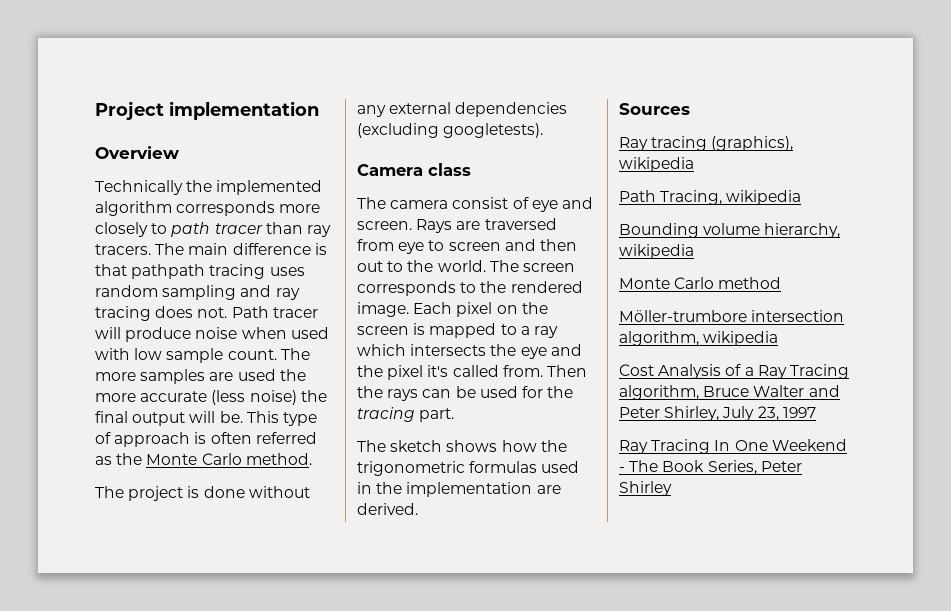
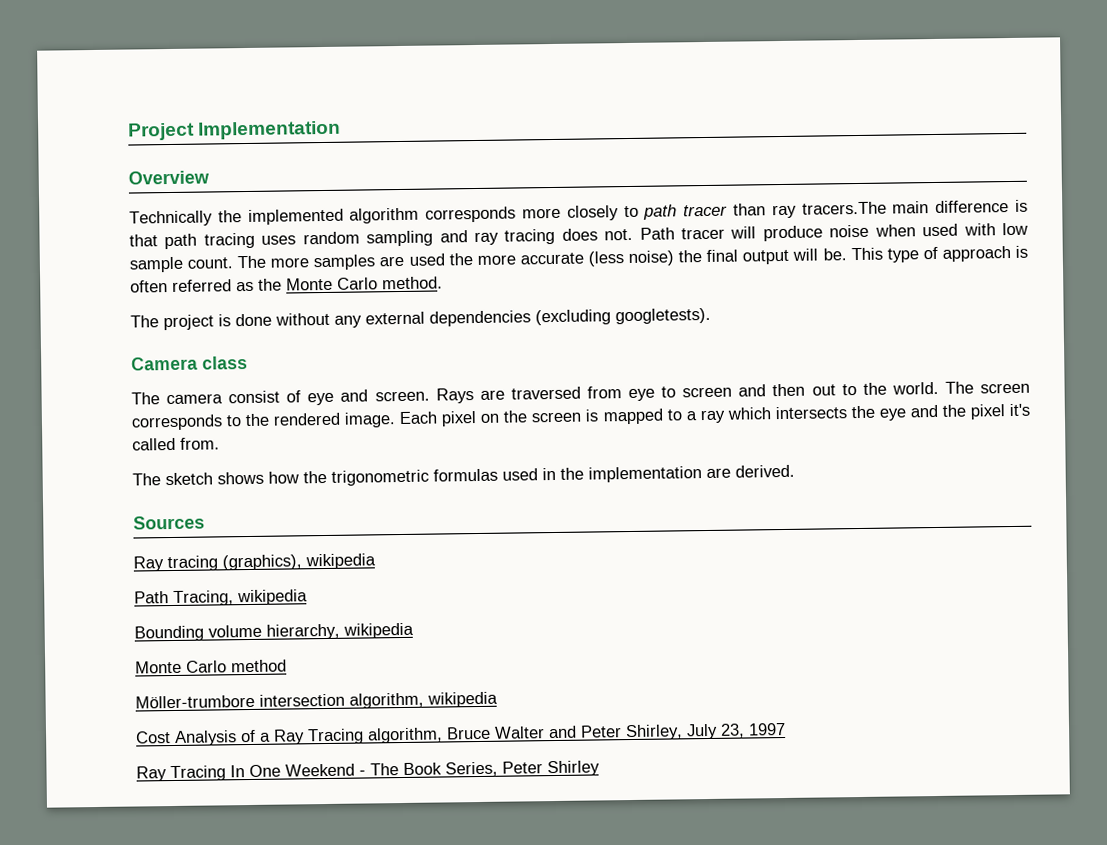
[169,101,319,120] implementation -> [198,120,342,140] Implementation
[95,243,185,255] tracers. The -> [801,201,887,215] tracers.The
[131,264,206,279] pathpath -> [164,233,198,250] path
[546,365,587,377] [357,386,574,401] [357,407,455,422] Then the rays can be used for the tracing part. -> (220, 443) none

